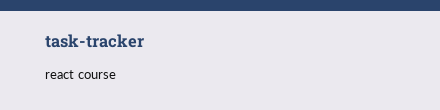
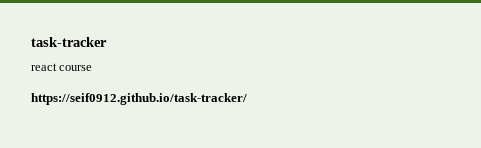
(116, 75) none -> [31,93,247,105] // https://seif0912.github.io/task-tracker/

